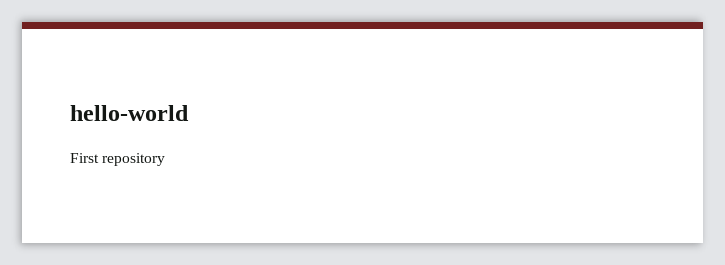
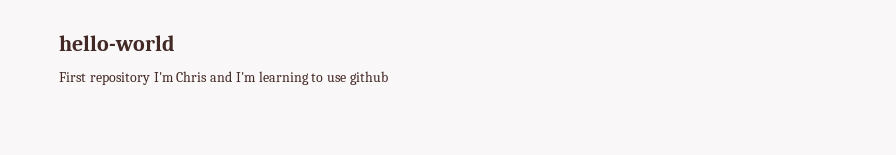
(166, 159) none -> [153,71,389,85] I'm Chris and I'm learning to use github

